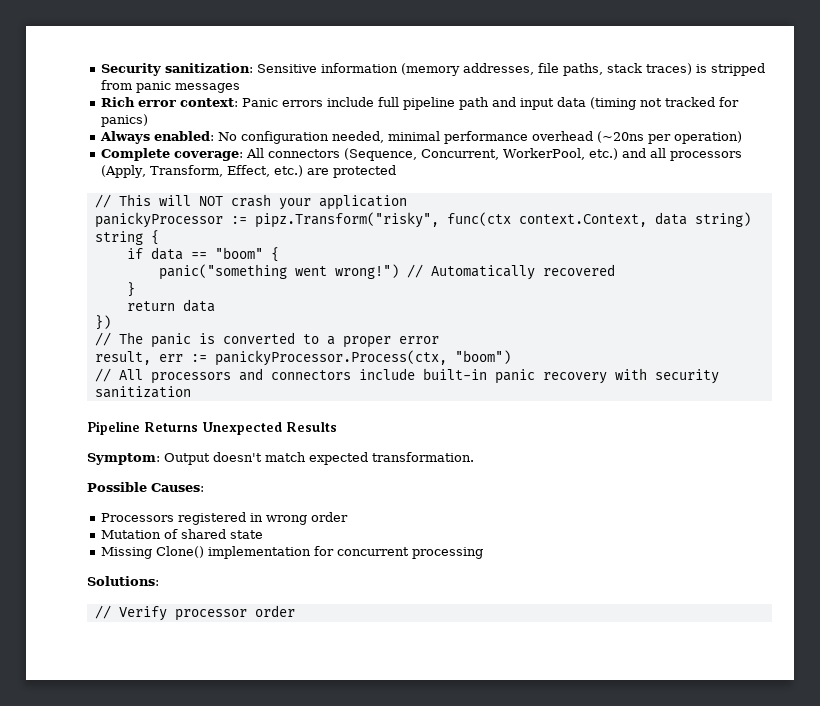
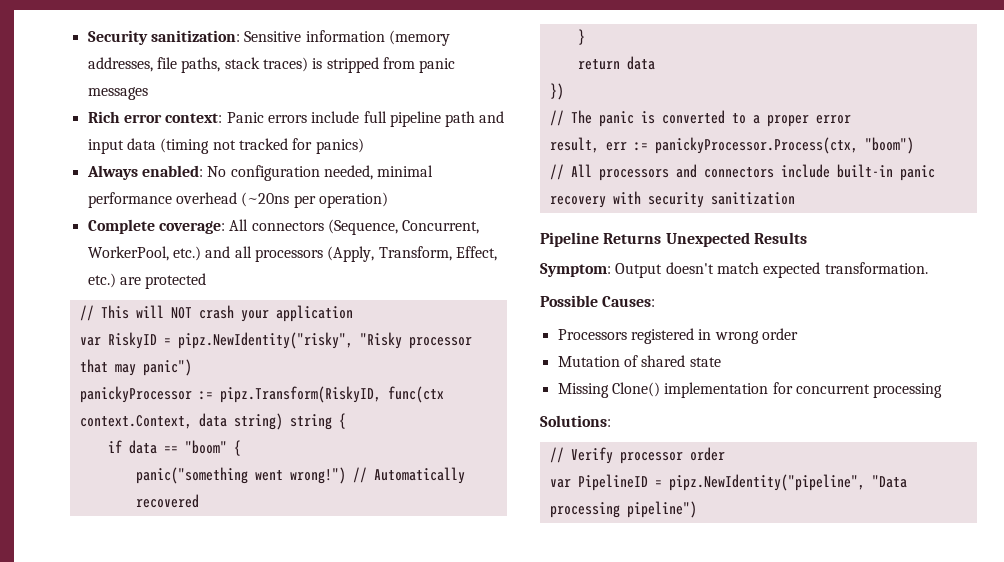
(407, 202) none -> [79,332,472,349] [79,359,192,376] // var RiskyID = pipz.NewIdentity("risky", "Risky processor that may panic")
[254,212,439,228] pipz.Transform("risky", -> [219,386,381,403] pipz.Transform(RiskyID,
(295, 611) none -> [549,474,907,491] [549,501,697,518] // var PipelineID = pipz.NewIdentity("pipeline", "Data processing pipeline")

